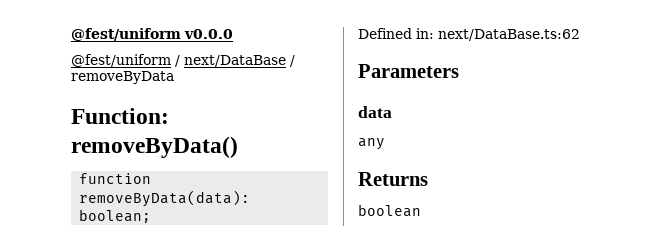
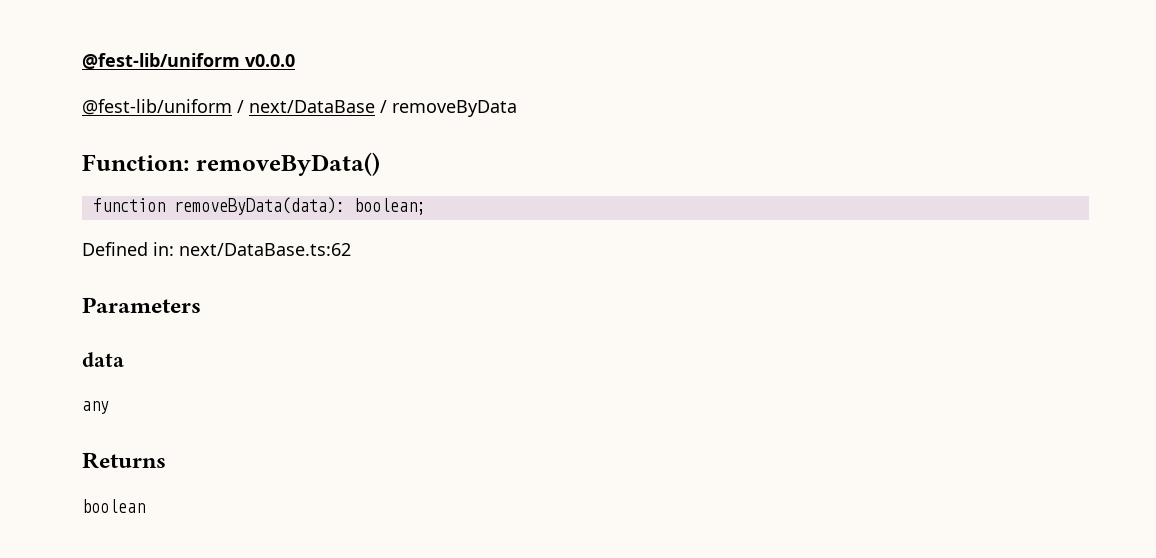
[71,28,181,41] @fest/uniform -> [82,53,240,69] @fest-lib/uniform
[71,54,171,67] @fest/uniform -> [82,99,232,115] @fest-lib/uniform

